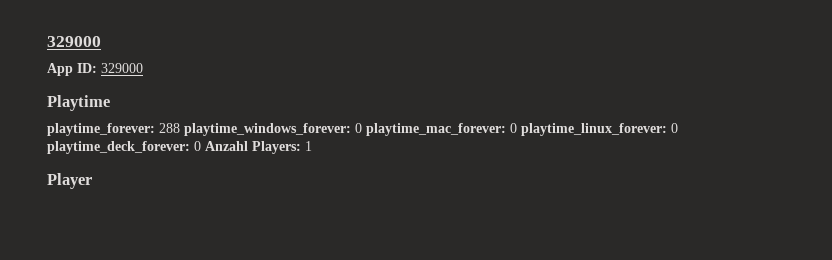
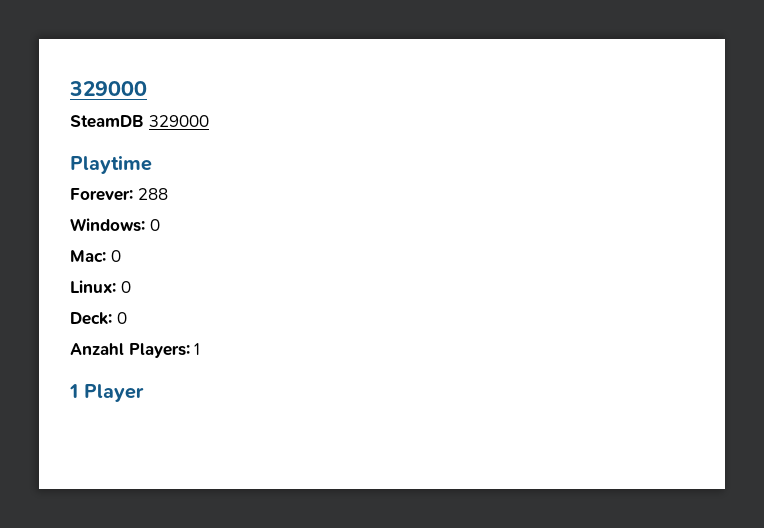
[47,36,101,47] [47,63,97,76] 329000 // App ID: -> [69,81,147,96] [70,115,144,128] 329000 // SteamDB
[47,123,155,136] playtime_forever: -> [70,188,133,201] Forever:
[184,123,678,136] [47,141,201,154] playtime_windows_forever: 0 playtime_mac_forever: 0 playtime_linux_forever: 0 playtime_deck_forever: 0 -> [70,218,160,232] [70,250,121,262] [70,280,131,293] [70,312,127,325] // Windows: 0 // Mac: 0 // Linux: 0 // Deck: 0 //
(312, 146) none -> [69,384,78,398] 1

